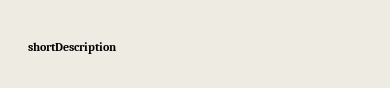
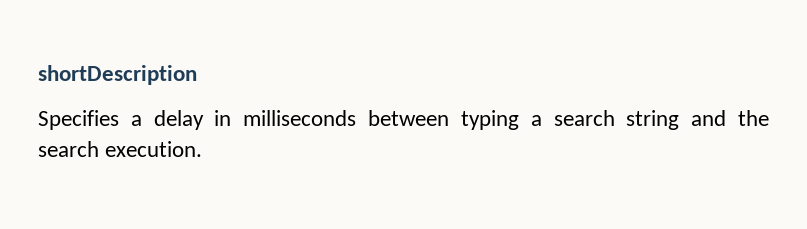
(117, 48) none -> [38,110,769,130] [38,141,203,157] // Specifies a delay in milliseconds between typing a search string and the search execution.

